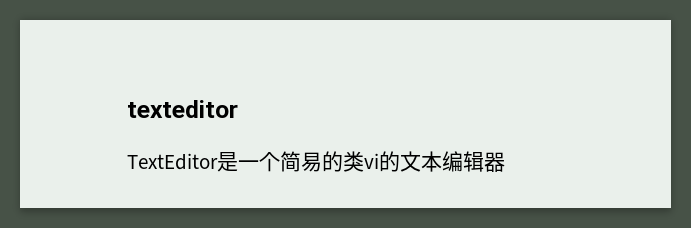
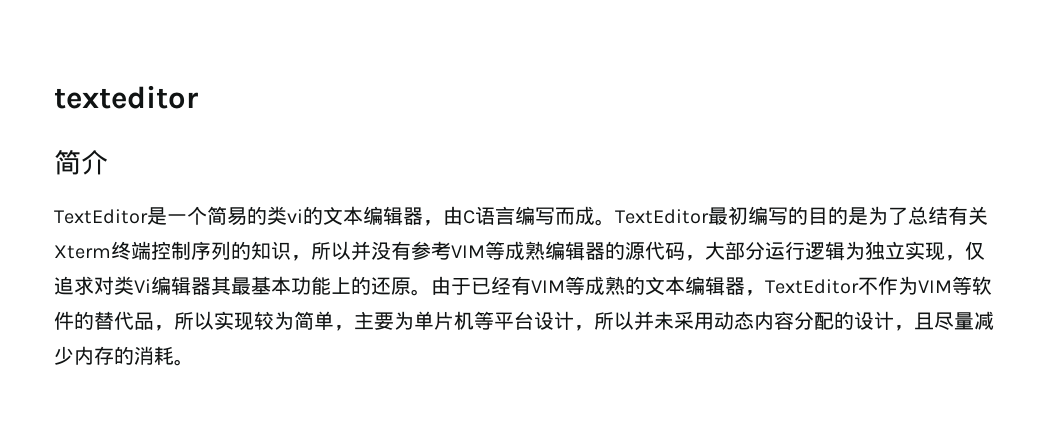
(238, 109) none -> [54,149,108,175] // 简介
(505, 162) none -> [423,206,988,226] [54,241,985,261] [54,276,992,296] [54,311,994,331] [54,346,194,366] ，由C语言编写而成。TextEditor最初编写的目的是为了总结有关Xterm终端控制序列的知识，所以并没有参考VIM等成熟编辑器的源代码，大部分运行逻辑为独立实现，仅追求对类Vi编辑器其最基本功能上的还原。由于已经有VIM等成熟的文本编辑器，TextEditor不作为VIM等软件的替代品，所以实现较为简单，主要为单片机等平台设计，所以并未采用动态内容分配的设计，且尽量减少内存的消耗。

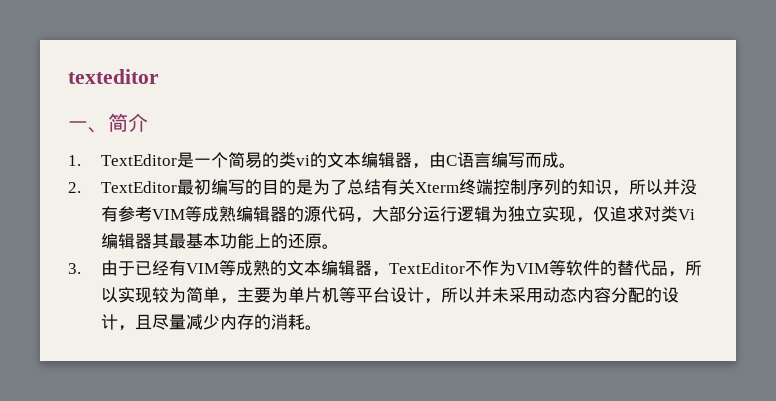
(198, 97) none -> [68,121,108,133] 一、
(108, 162) none -> [68,155,81,166] 1.
(615, 222) none -> [68,182,81,193] // 2.
(431, 292) none -> [68,263,81,274] // 3.

